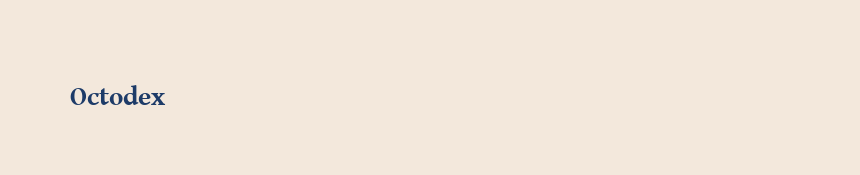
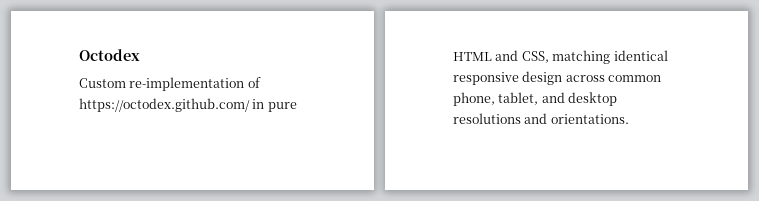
(166, 95) none -> [79,77,261,91] [79,98,297,112] [453,50,668,64] [453,71,662,85] [453,92,618,106] [453,113,629,124] // Custom re-implementation of https://octodex.github.com/ in pure HTML and CSS, matching identical responsive design across common phone, tablet, and desktop resolutions and orientations.

